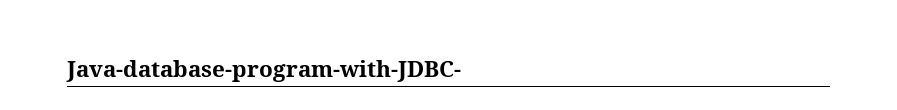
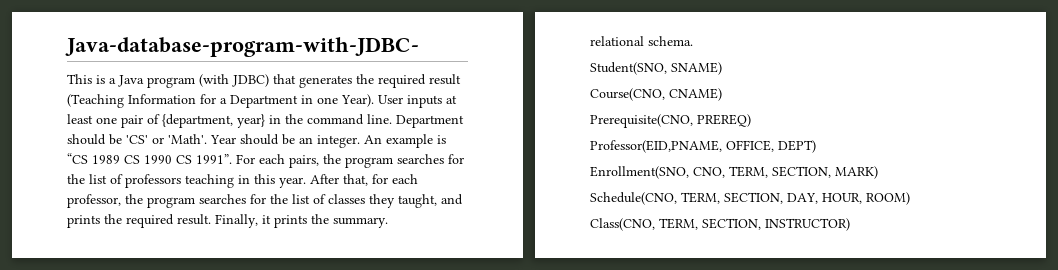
(461, 71) none -> [67,74,461,88] [67,94,457,108] [67,114,464,128] [67,134,446,148] [67,153,464,168] [67,174,418,188] [67,194,463,208] [67,214,388,228] [590,36,693,46] [590,62,722,75] [590,88,722,101] [590,114,751,128] [590,140,816,153] [590,166,878,179] [590,192,910,205] [590,218,850,231] // This is a Java program (with JDBC) that generates the required result (Teaching Information for a Department in one Year). User inputs at least one pair of {department, year} in the command line. Department should be 'CS' or 'Math'. Year should be an integer. An example is “CS 1989 CS 1990 CS 1991”. For each pairs, the program searches for the list of professors teaching in this year. After that, for each professor, the program searches for the list of classes they taught, and prints the required result. Finally, it prints the summary. // relational schema. // Student(SNO, SNAME) // Course(CNO, CNAME) // Prerequisite(CNO, PREREQ) // Professor(EID,PNAME, OFFICE, DEPT) // Enrollment(SNO, CNO, TERM, SECTION, MARK) // Schedule(CNO, TERM, SECTION, DAY, HOUR, ROOM) // Class(CNO, TERM, SECTION, INSTRUCTOR)

